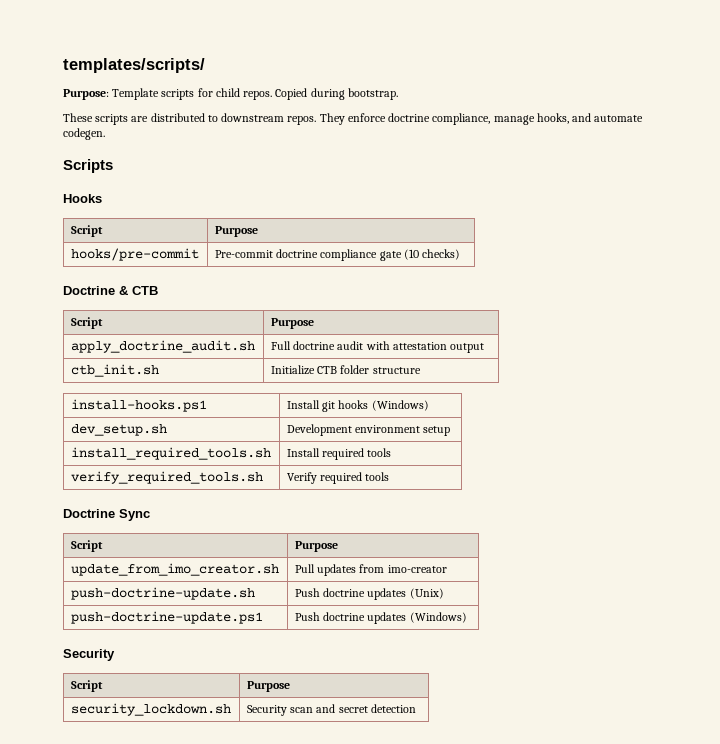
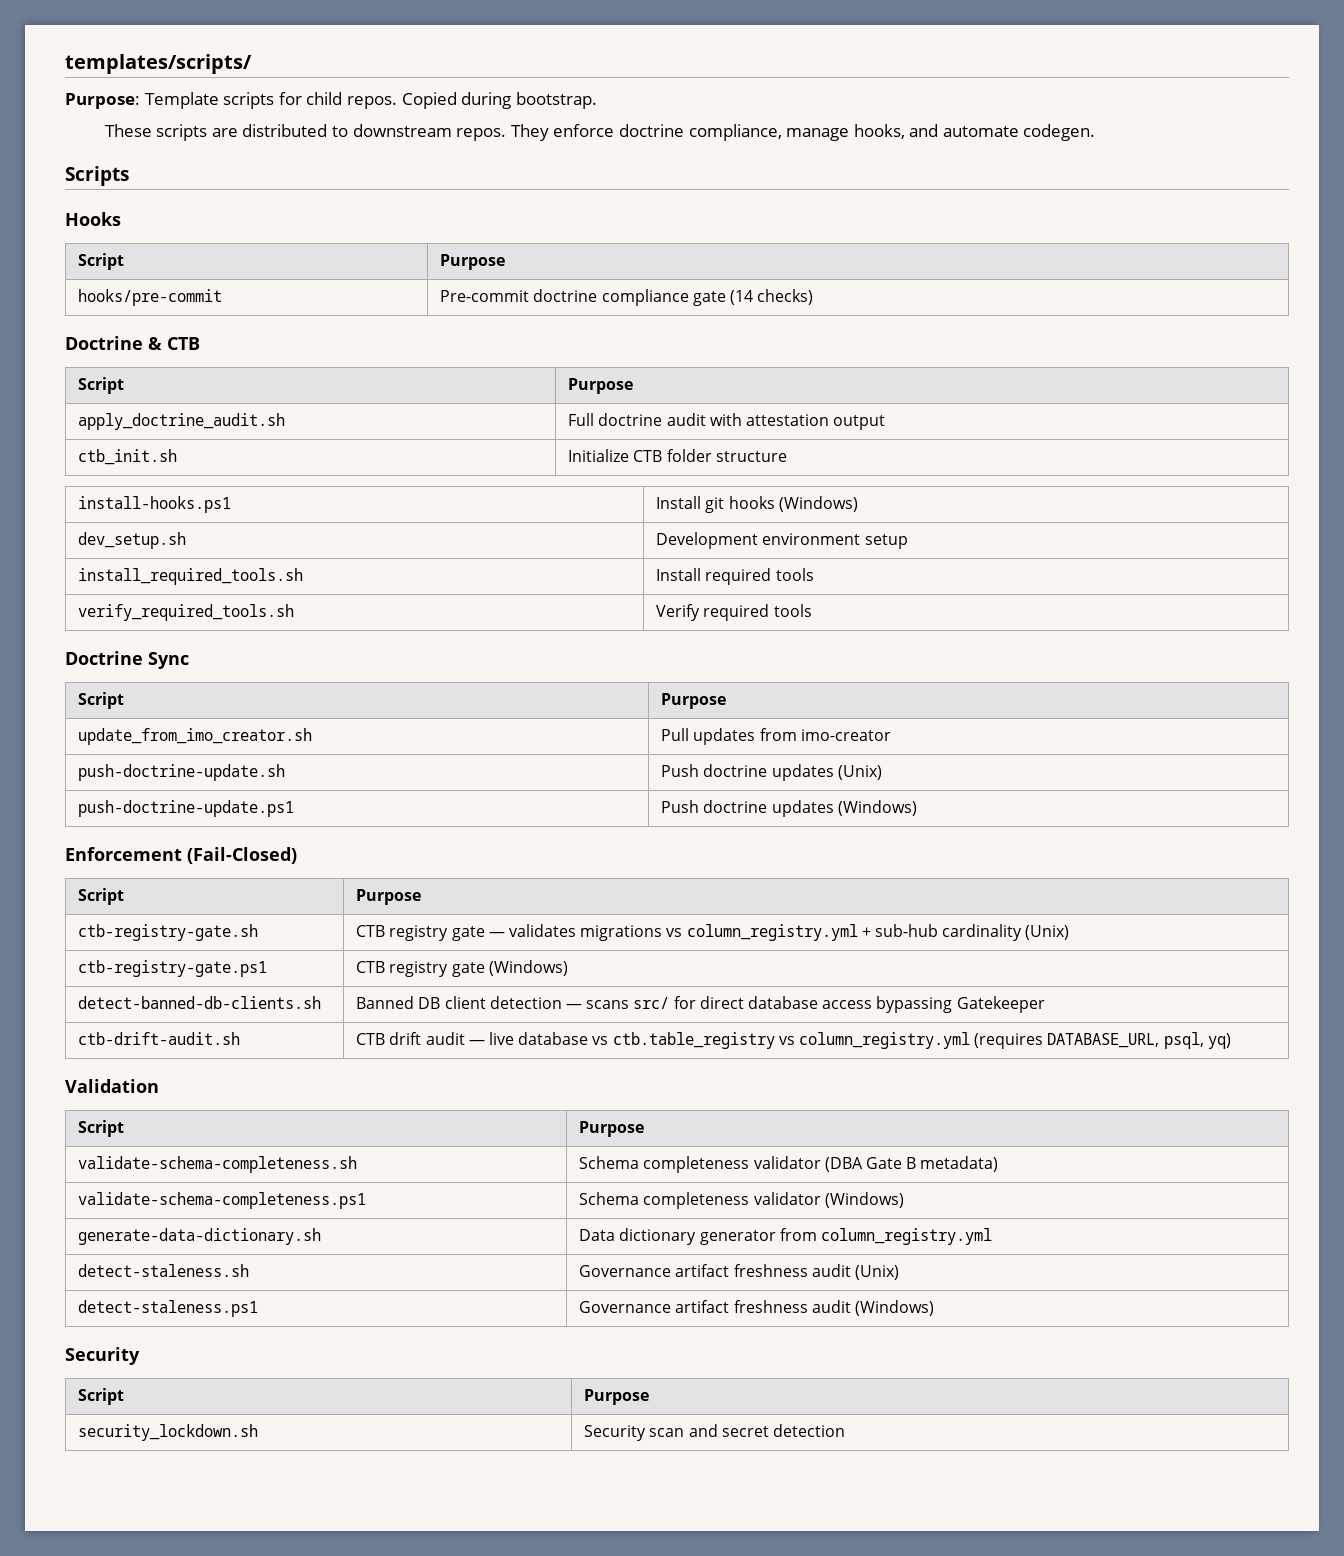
[403,249,419,260] (10 -> [730,290,754,305] (14
(467, 617) none -> [65,847,297,864] [78,888,125,905] [356,889,422,905] [78,924,259,941] [356,924,1070,941] [78,960,268,977] [356,960,568,977] [78,996,322,1009] [356,996,1045,1013] [78,1032,241,1045] [356,1032,1231,1049] [65,1079,159,1093] [78,1120,125,1137] [579,1121,645,1137] [78,1156,358,1173] [579,1156,999,1173] [78,1192,367,1209] [579,1192,904,1209] [78,1228,322,1245] [579,1228,993,1245] [78,1264,250,1277] [579,1264,900,1280] [78,1300,259,1317] [579,1300,935,1316] // Enforcement (Fail-Closed) // Script | Purpose // ctb-registry-gate.sh | CTB registry gate — validates migrations vs column_registry.yml + sub-hub cardinality (Unix) // ctb-registry-gate.ps1 | CTB registry gate (Windows) // detect-banned-db-clients.sh | Banned DB client detection — scans src/ for direct database access bypassing Gatekeeper // ctb-drift-audit.sh | CTB drift audit — live database vs ctb.table_registry vs column_registry.yml (requires DATABASE_URL, psql, yq) // Validation // Script | Purpose // validate-schema-completeness.sh | Schema completeness validator (DBA Gate B metadata) // validate-schema-completeness.ps1 | Schema completeness validator (Windows) // generate-data-dictionary.sh | Data dictionary generator from column_registry.yml // detect-staleness.sh | Governance artifact freshness audit (Unix) // detect-staleness.ps1 | Governance artifact freshness audit (Windows)

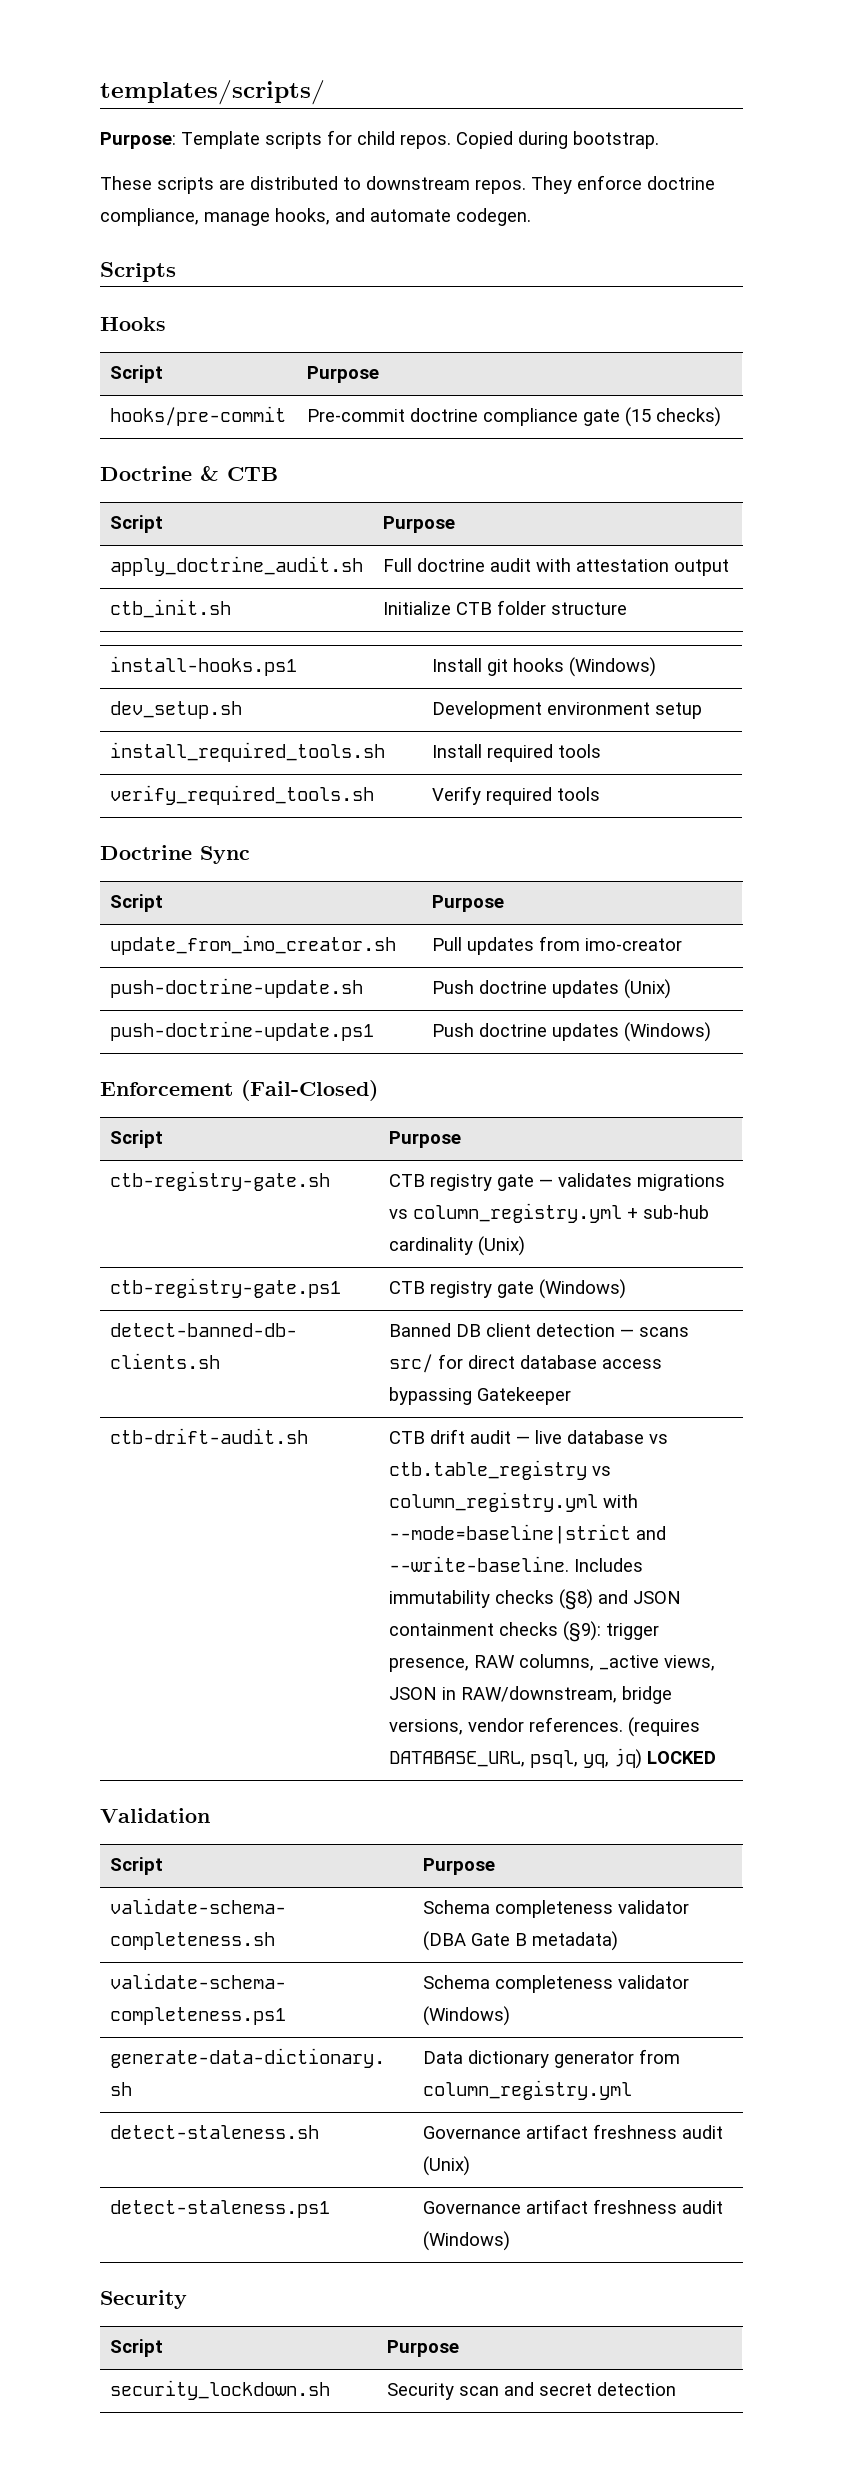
[730,290,754,305] (14 -> [624,407,651,427] (15
[974,1032,1231,1049] (requires DATABASE_URL, psql, yq) -> [602,1494,638,1508] [388,1524,666,1544] [388,1556,643,1572] [388,1589,681,1610] [388,1621,659,1642] [388,1654,715,1672] [388,1686,672,1704] [388,1717,700,1737] [388,1748,716,1769] with --mode=baseline|strict and --write-baseline. Includes immutability checks (§8) and JSON containment checks (§9): trigger presence, RAW columns, _active views, JSON in RAW/downstream, bridge versions, vendor references. (requires DATABASE_URL, psql, yq, jq) LOCKED

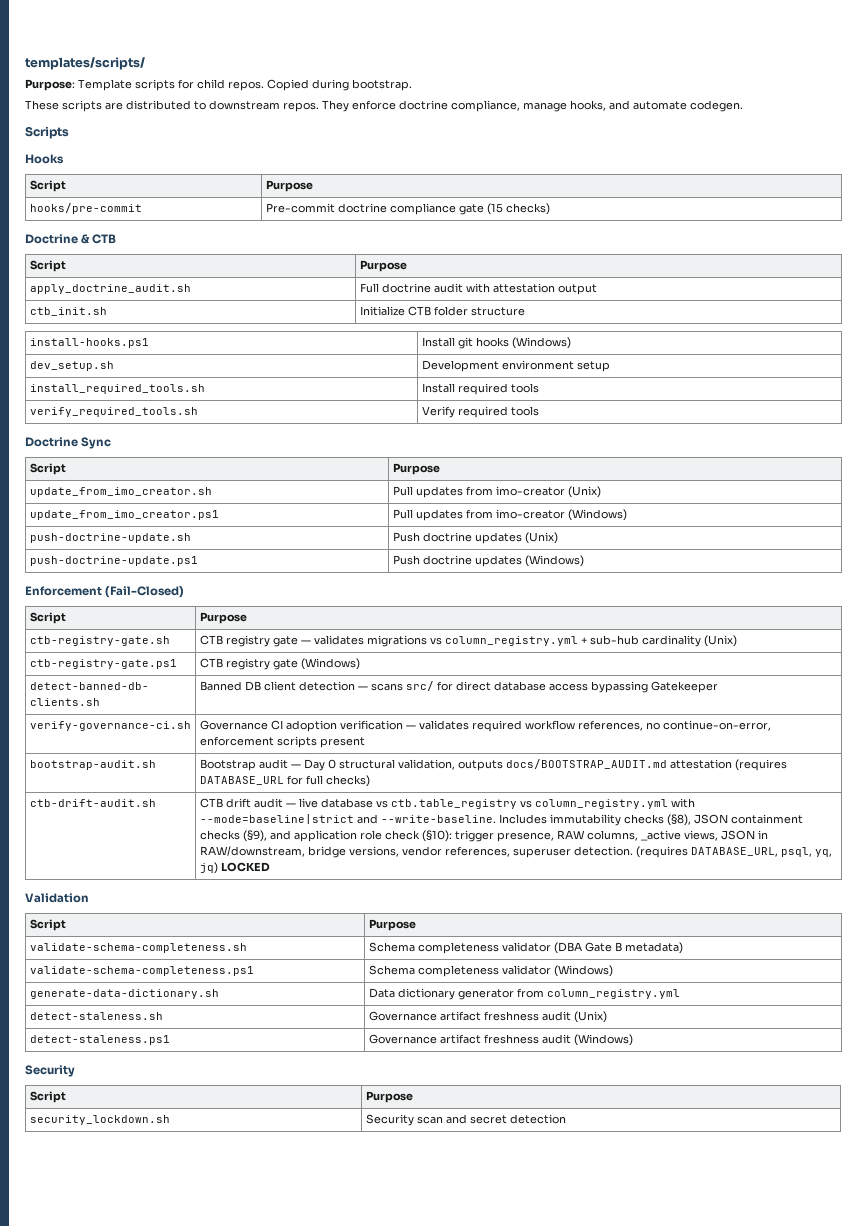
(682, 944) none -> [567,486,601,498] [29,510,219,520] [392,509,627,521] (Unix) // update_from_imo_creator.ps1 | Pull updates from imo-creator (Windows)
(571, 1396) none -> [29,721,191,731] [199,720,771,732] [199,736,365,748] [29,760,156,770] [199,759,787,771] [199,775,370,787] // verify-governance-ci.sh | Governance CI adoption verification — validates required workflow references, no continue-on-error, enforcement scripts present // bootstrap-audit.sh | Bootstrap audit — Day 0 structural validation, outputs docs/BOOTSTRAP_AUDIT.md attestation (requires DATABASE_URL for full checks)
[558,1589,628,1610] (§8) and -> [666,814,691,826] (§8),
[562,1621,601,1642] (§9): -> [242,830,452,842] (§9), and application role check (§10):
[528,1717,623,1732] references. -> [444,846,633,858] references, superuser detection.

